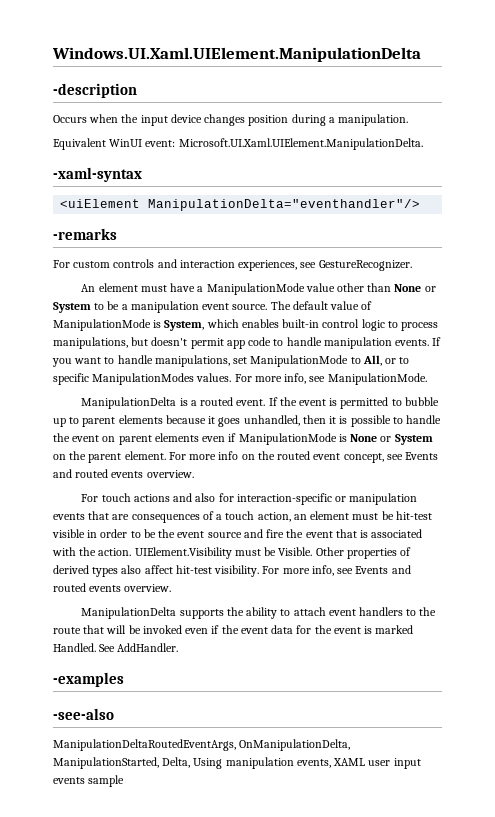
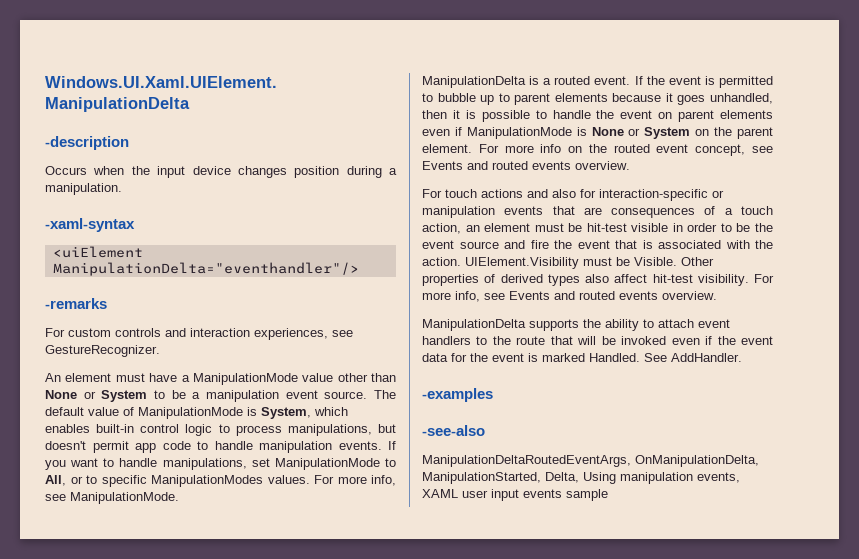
[53,138,423,150] // Equivalent WinUI event: Microsoft.UI.Xaml.UIElement.ManipulationDelta. -> (122, 189) none

